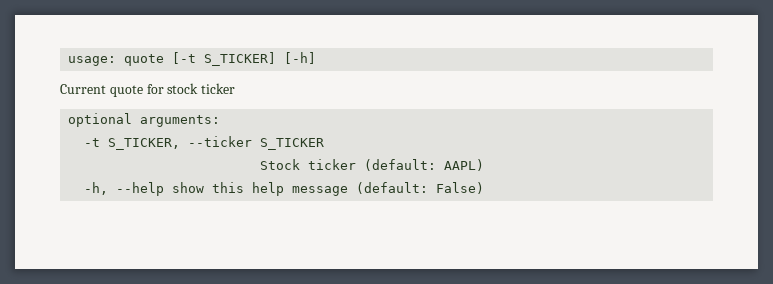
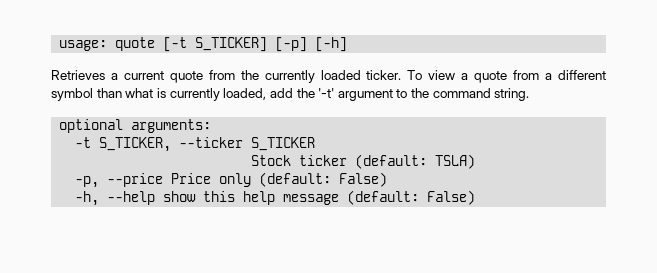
(277, 59) none -> [275,37,308,52] [-p]
[60,83,236,97] Current quote for stock ticker -> [51,70,606,83] [51,88,530,101] Retrieves a current quote from the currently loaded ticker. To view a quote from a different symbol than what is currently loaded, add the '-t' argument to the command string.
[444,159,485,171] AAPL) -> [435,154,476,169] [75,172,388,188] TSLA) // -p, --price Price only (default: False)

